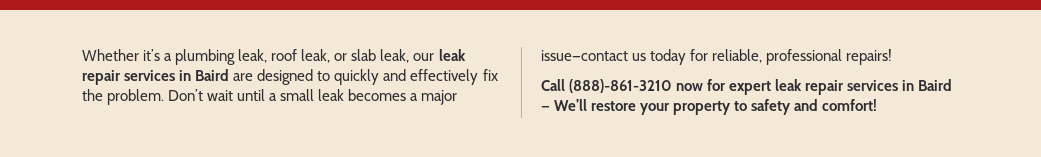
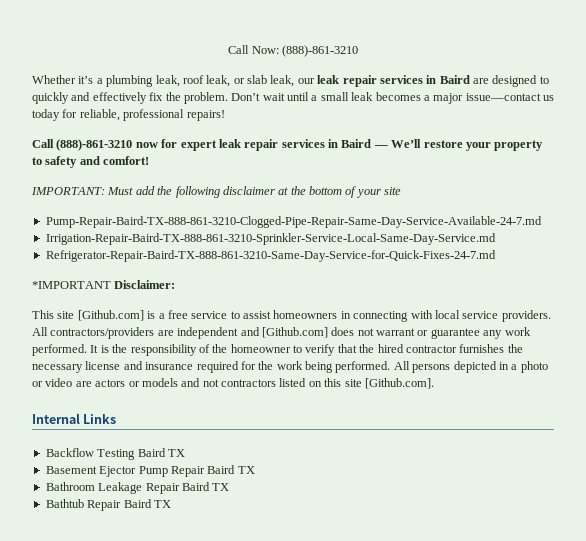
(82, 55) none -> [228,45,358,57] Call Now: (888)-861-3210 //
(878, 105) none -> [31,186,402,198] [45,216,542,228] [45,233,496,245] [45,250,496,262] [32,280,176,289] [32,310,551,322] [32,327,531,339] [32,344,523,356] [32,361,548,373] [32,378,434,389] [32,413,117,424] [45,448,185,460] [45,465,255,477] [45,482,230,494] [45,499,171,511] // IMPORTANT: Must add the following disclaimer at the bottom of your site // Pump-Repair-Baird-TX-888-861-3210-Clogged-Pipe-Repair-Same-Day-Service-Available-24-7.md // Irrigation-Repair-Baird-TX-888-861-3210-Sprinkler-Service-Local-Same-Day-Service.md // Refrigerator-Repair-Baird-TX-888-861-3210-Same-Day-Service-for-Quick-Fixes-24-7.md // *IMPORTANT Disclaimer: // This site [Github.com] is a free service to assist homeowners in connecting with local service providers. All contractors/providers are independent and [Github.com] does not warrant or guarantee any work performed. It is the responsibility of the homeowner to verify that the hired contractor furnishes the necessary license and insurance required for the work being performed. All persons depicted in a photo or video are actors or models and not contractors listed on this site [Github.com]. // Internal Links // Backflow Testing Baird TX // Basement Ejector Pump Repair Baird TX // Bathroom Leakage Repair Baird TX // Bathtub Repair Baird TX

